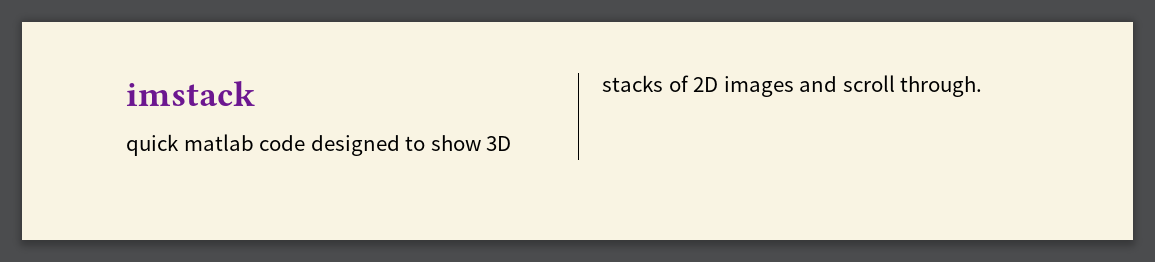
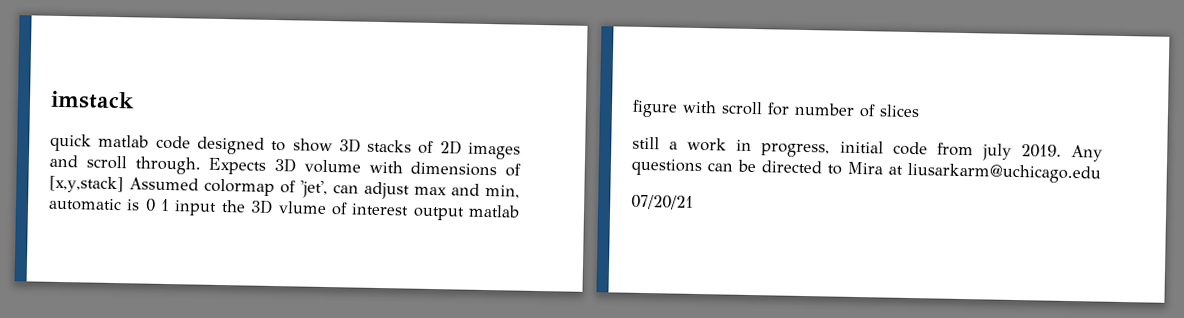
(983, 86) none -> [208,157,521,177] [49,175,520,200] [48,197,520,221] [632,99,920,118] [632,136,1103,162] [631,158,1101,184] [631,194,694,210] Expects 3D volume with dimensions of [x,y,stack] Assumed colormap of 'jet', can adjust max and min, automatic is 0 1 input the 3D vlume of interest output matlab figure with scroll for number of slices // still a work in progress, initial code from july 2019. Any questions can be directed to Mira at liusarkarm@uchicago.edu // 07/20/21

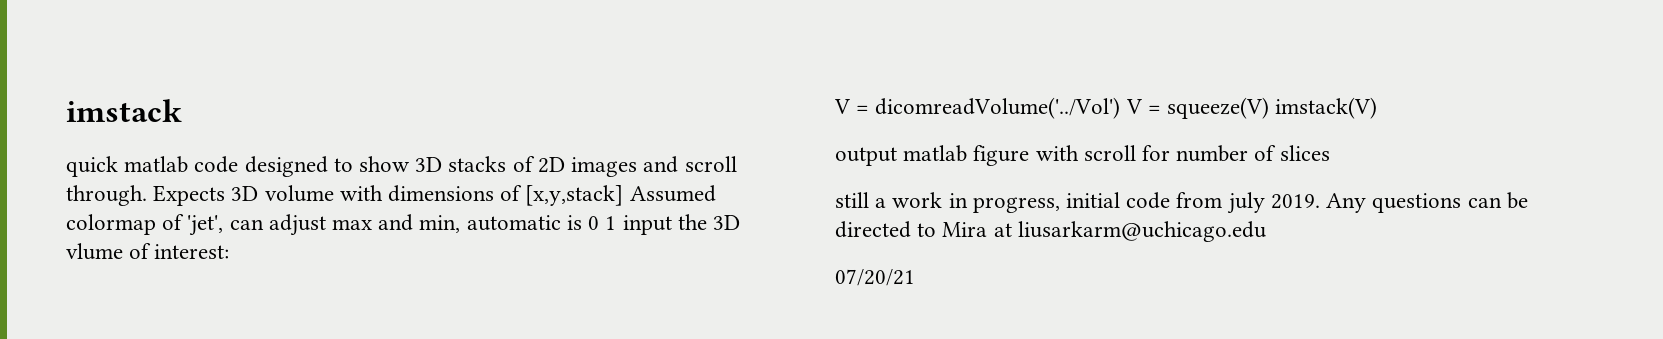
[351,203,410,216] interest -> [154,244,230,259] [834,97,1378,119] interest: // V = dicomreadVolume('../Vol') V = squeeze(V) imstack(V) //

